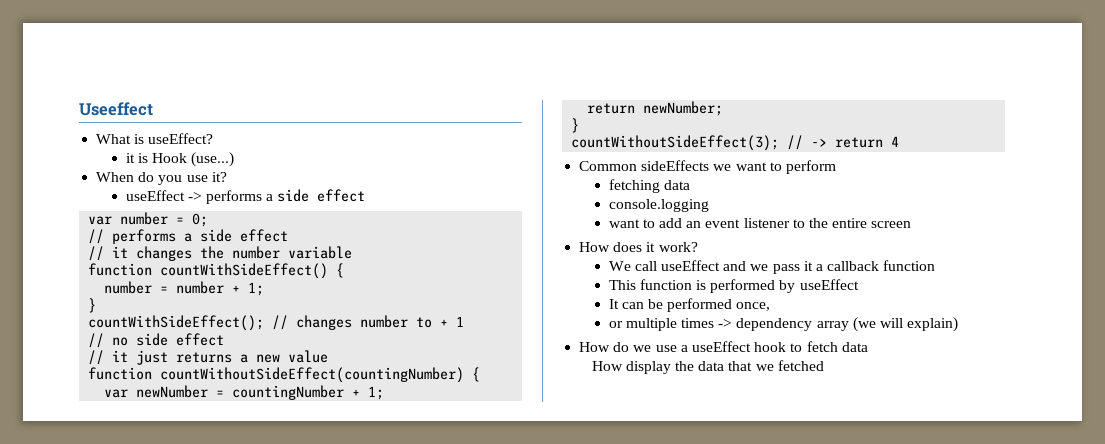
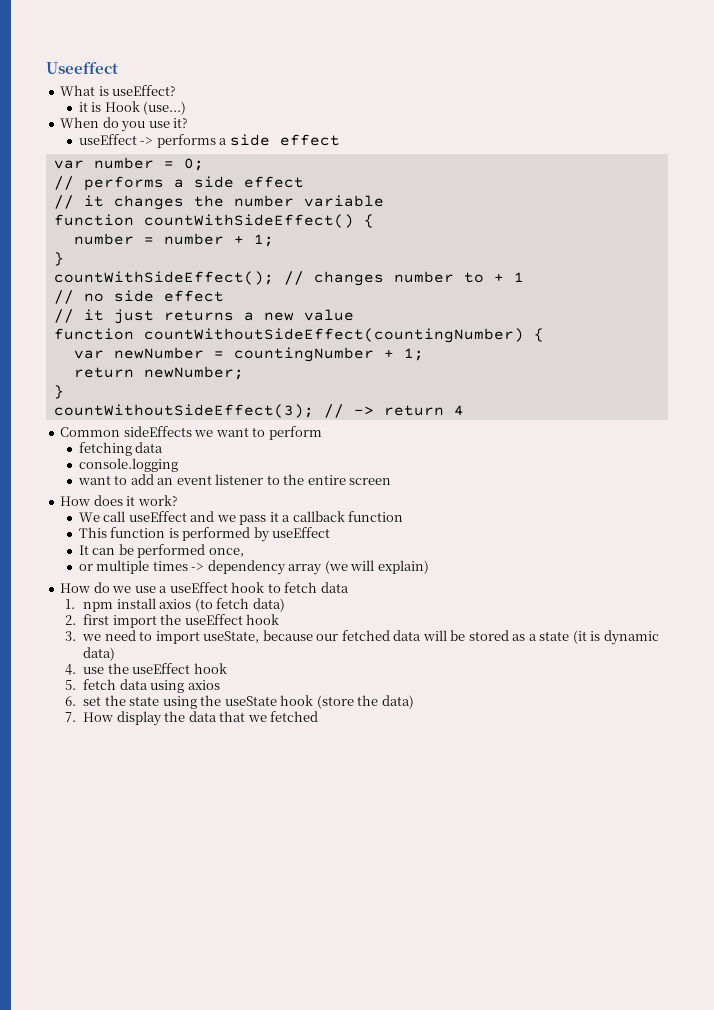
(868, 347) none -> [64,598,285,612] [64,614,280,628] [64,630,659,645] [83,647,116,661] [64,663,227,675] [64,679,220,693] [64,695,414,709] [64,712,76,722] 1. npm install axios (to fetch data) // 2. first import the useEffect hook // 3. we need to import useState, because our fetched data will be stored as a state (it is dynamic data) // 4. use the useEffect hook // 5. fetch data using axios // 6. set the state using the useState hook (store the data) // 7.

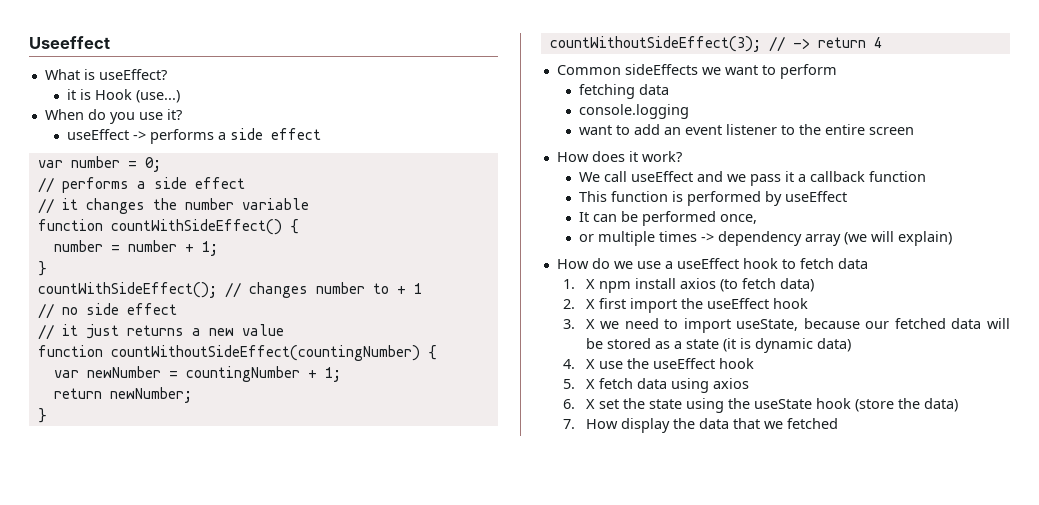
(75, 604) none -> [585,279,595,289] X
(76, 620) none -> [585,299,595,309] X
(76, 636) none -> [585,319,595,329] X
(76, 669) none -> [585,359,595,369] X
(76, 685) none -> [585,379,595,389] X
(76, 701) none -> [585,399,595,409] X

